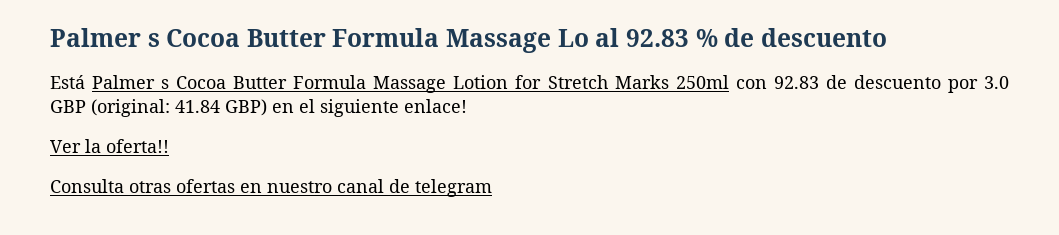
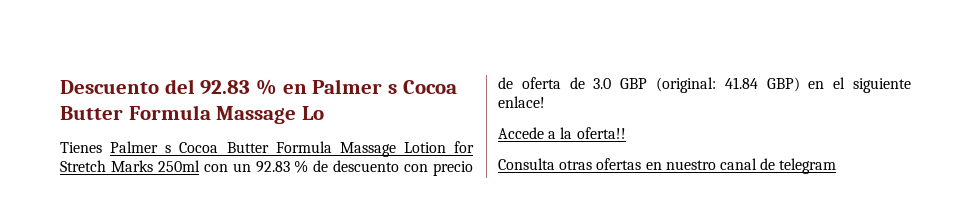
(50, 37) none -> [60,79,307,95] Descuento del 92.83 % en
[595,28,887,47] [50,75,85,89] al 92.83 % de descuento // Está -> [60,142,102,153] // Tienes
[773,75,978,93] 92.83 de descuento por -> [232,160,473,176] [498,77,585,89] un 92.83 % de descuento con precio de oferta de
[50,140,81,153] Ver -> [498,127,557,139] Accede a

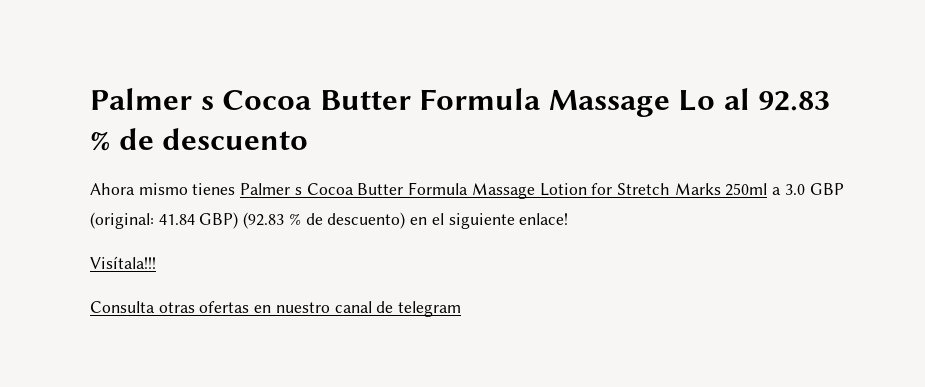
[60,79,307,95] Descuento del 92.83 % en -> (90, 99) none
[60,142,102,153] // Tienes -> [723,88,831,111] [90,128,309,151] [90,183,236,195] al 92.83 % de descuento // Ahora mismo tienes
[203,160,473,176] [498,77,585,89] con un 92.83 % de descuento con precio de oferta de -> [772,187,782,195] a
(800, 84) none -> [243,212,406,229] (92.83 % de descuento)
[498,127,626,139] Accede a la oferta!! -> [90,256,156,269] Visítala!!!

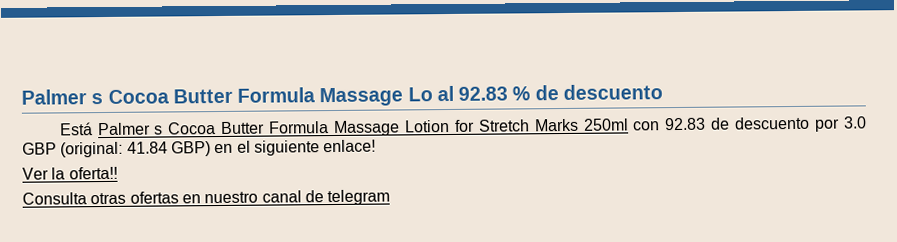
[90,183,236,195] Ahora mismo tienes -> [58,122,93,136] Está
[772,187,782,195] a -> [633,116,841,132] con 92.83 de descuento por
[243,212,406,229] (92.83 % de descuento) -> (211, 149) none
[90,256,156,269] Visítala!!! -> [22,166,118,180] Ver la oferta!!

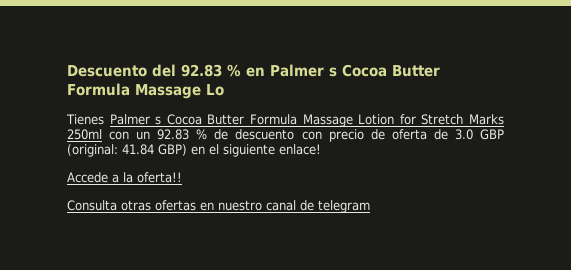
(21, 97) none -> [67,64,265,77] Descuento del 92.83 % en
[436,84,663,102] [58,122,93,136] al 92.83 % de descuento // Está -> [66,114,104,125] // Tienes
[664,116,841,132] 92.83 de descuento por -> [136,129,448,142] un 92.83 % de descuento con precio de oferta de
[22,167,49,180] Ver -> [67,172,119,183] Accede a

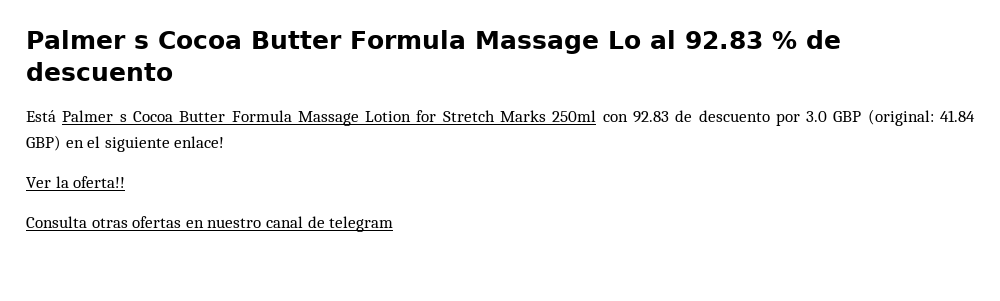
[67,64,265,77] Descuento del 92.83 % en -> (26, 39) none
[66,114,104,125] // Tienes -> [649,30,841,49] [26,62,173,81] [26,110,56,122] al 92.83 % de descuento // Está
[136,129,448,142] un 92.83 % de descuento con precio de oferta de -> [632,110,800,126] 92.83 de descuento por
[67,172,119,183] Accede a -> [26,177,51,188] Ver

